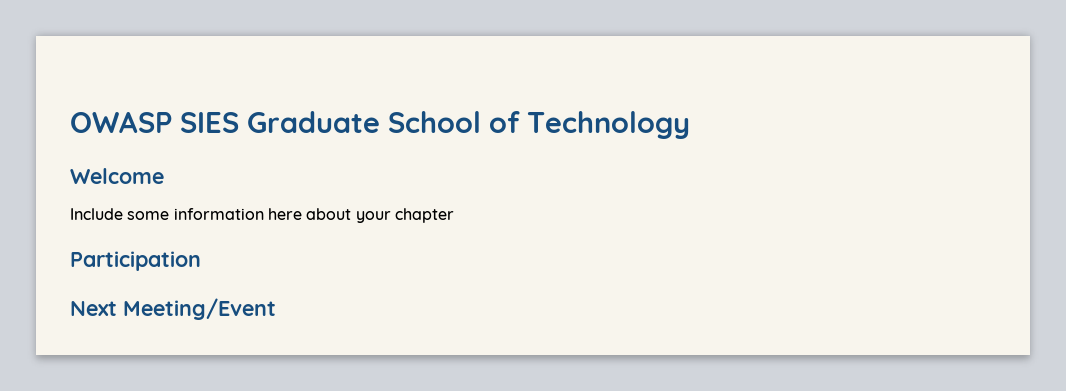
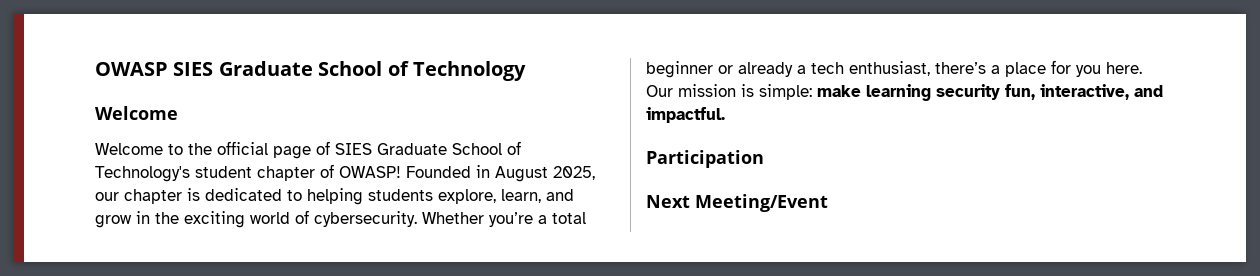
[70,208,454,223] Include some information here about your chapter -> [95,141,521,159] [95,164,595,182] [95,188,574,205] [95,210,586,228] [646,60,1142,78] [646,84,1163,101] [646,107,725,123] Welcome to the official page of SIES Graduate School of Technology's student chapter of OWASP! Founded in August 2025, our chapter is dedicated to helping students explore, learn, and grow in the exciting world of cybersecurity. Whether you’re a total beginner or already a tech enthusiast, there’s a place for you here. Our mission is simple: make learning security fun, interactive, and impactful.

